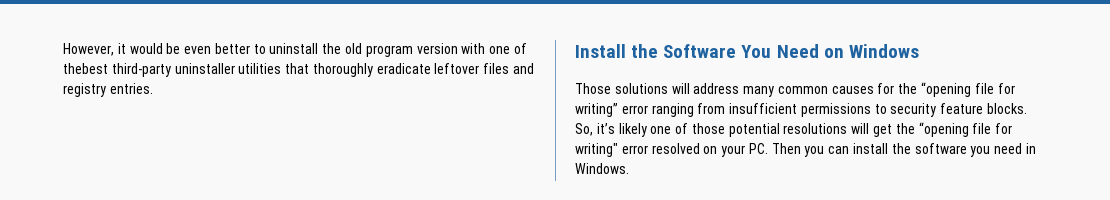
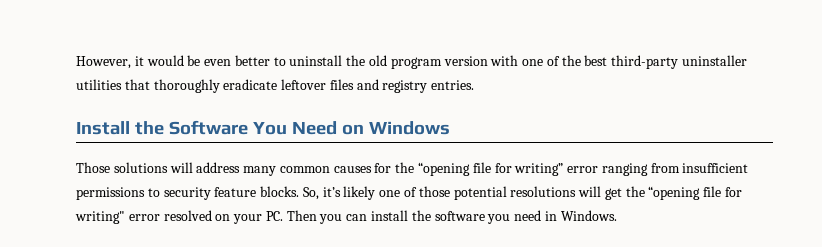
[63,63,108,74] thebest -> [561,55,608,66] the best

